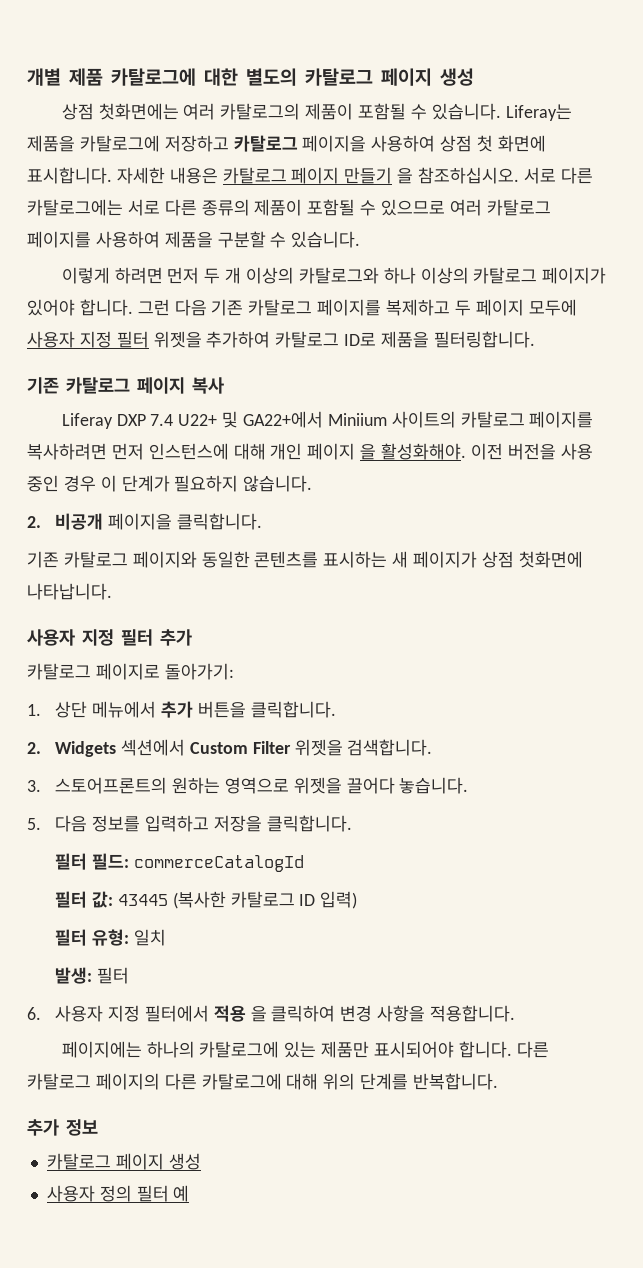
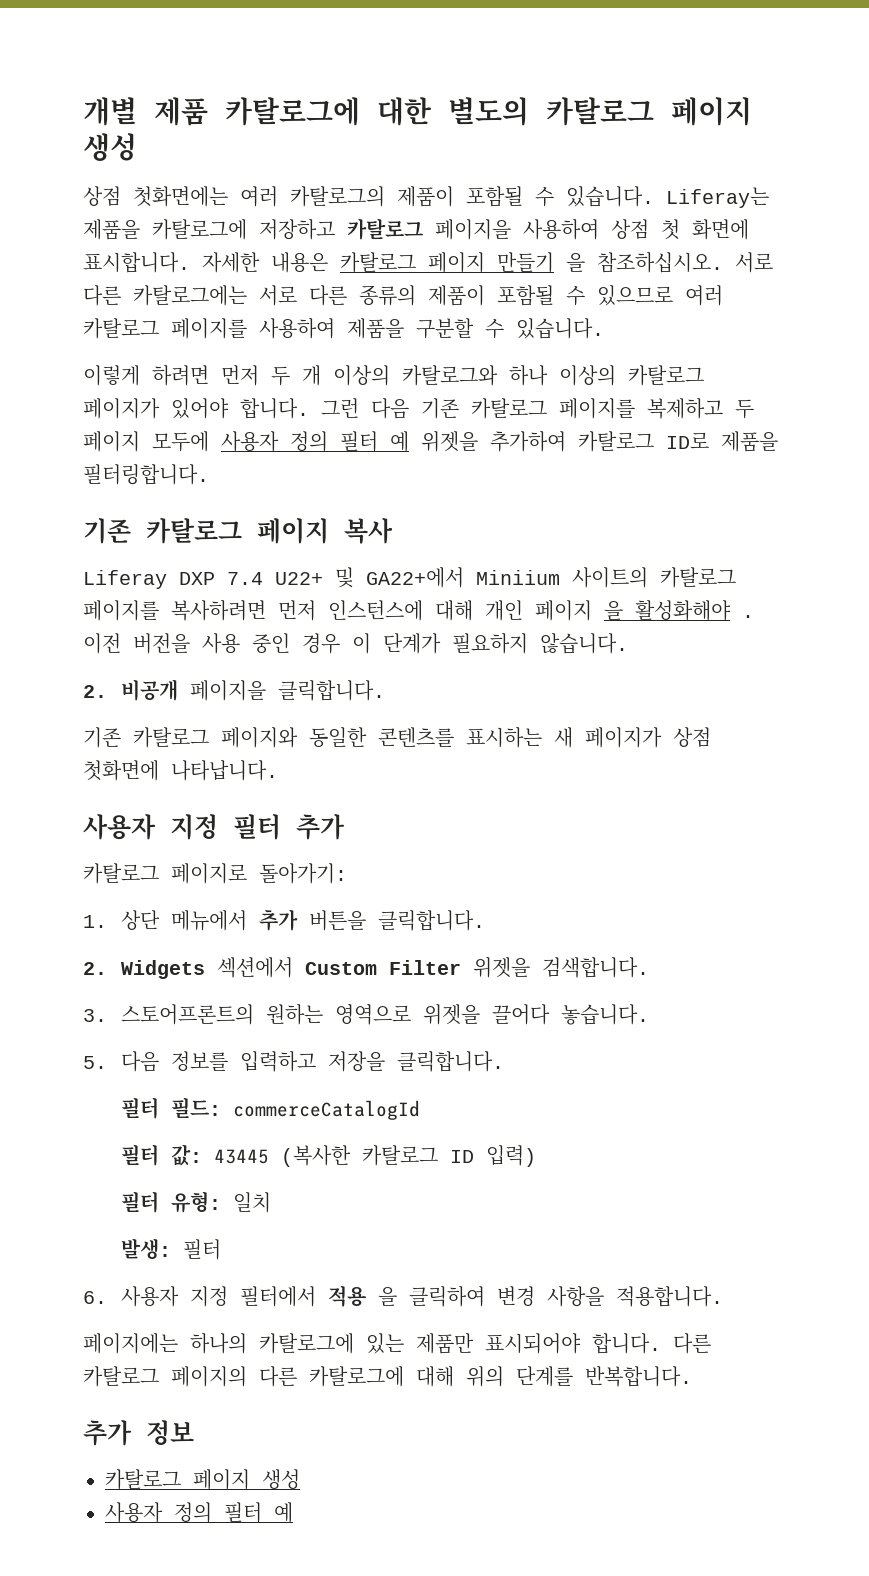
[79,331,149,348] 지정 필터 -> [290,431,409,452] 정의 필터 예
[381,443,467,460] 활성화해야. -> [635,600,754,621] 활성화해야 .

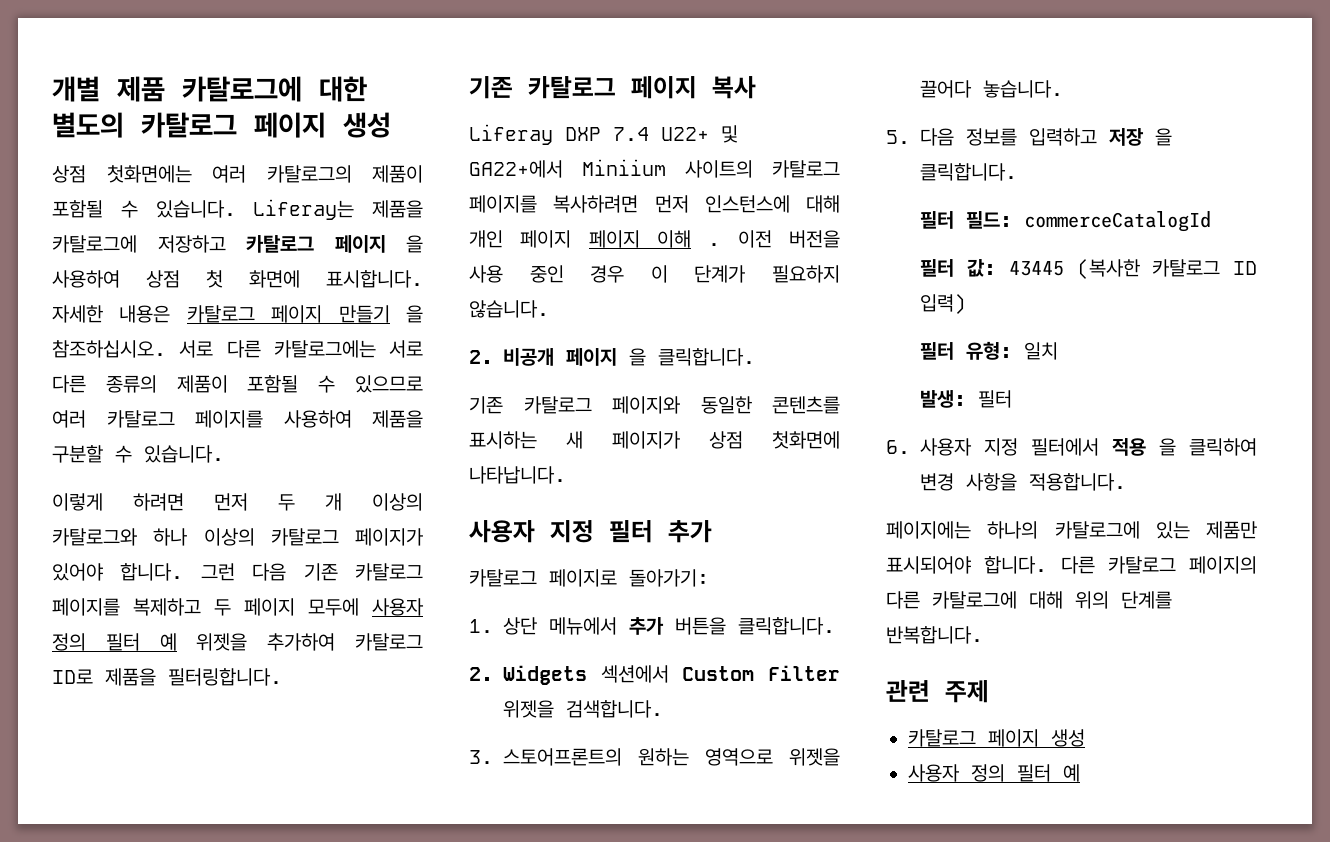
[435,219,511,240] 페이지을 -> [334,235,423,253] 페이지 을
[604,600,731,621] 을 활성화해야 -> [588,230,691,248] 페이지 이해
[189,680,266,701] 페이지을 -> [566,348,647,366] 페이지 을
[327,1051,385,1072] 저장을 -> [1109,128,1173,146] 저장 을
[83,1420,194,1446] 추가 정보 -> [886,680,989,703] 관련 주제

